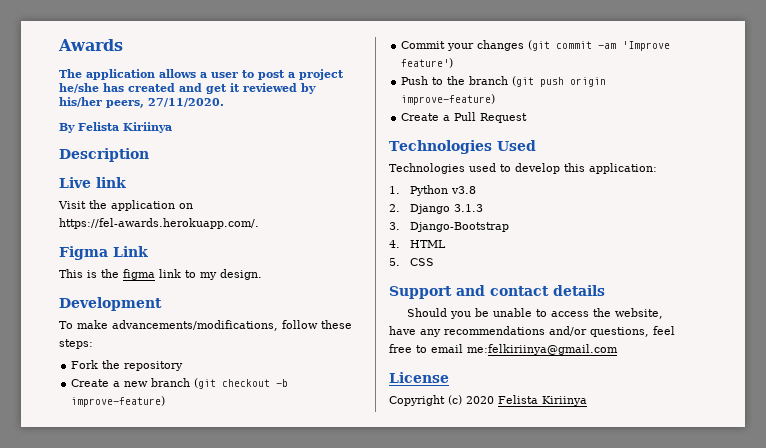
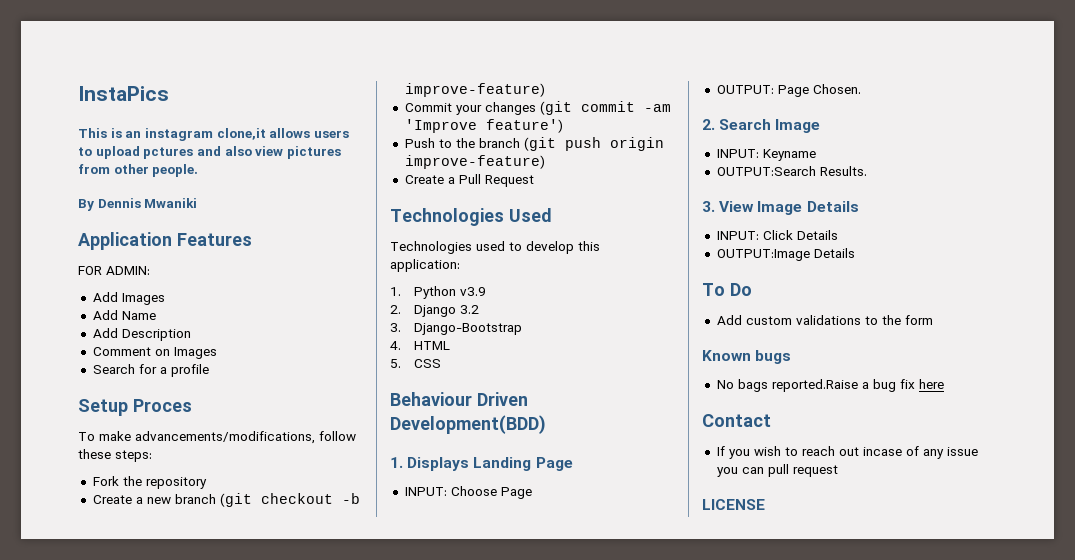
[58,39,123,51] [59,69,344,80] [59,83,316,94] [59,97,224,108] [59,122,172,133] [59,148,149,162] [59,177,126,188] [58,200,193,211] [59,218,259,229] [59,246,148,260] [59,269,262,280] [59,297,162,311] Awards // The application allows a user to post a project he/she has created and get it reviewed by his/her peers, 27/11/2020. // By Felista Kiriinya // Description // Live link // Visit the application on https://fel-awards.herokuapp.com/. // Figma Link // This is the figma link to my design. // Development -> [78,86,169,101] [78,128,349,141] [78,146,341,159] [78,164,199,177] [78,198,198,211] [78,232,252,250] [78,266,150,275] [92,292,165,305] [92,310,156,320] [92,328,191,341] [92,347,217,359] [92,364,209,377] [78,399,192,416] InstaPics // This is an instagram clone,it allows users to upload pctures and also view pictures from other people. // By Dennis Mwaniki // Application Features // FOR ADMIN: // Add Images // Add Name // Add Description // Comment on Images // Search for a profile // Setup Proces
[451,186,477,194] v3.8 -> [460,287,487,296] v3.9
[454,204,484,212] 3.1.3 -> [460,305,480,314] 3.2
[389,285,605,299] [407,308,664,319] [389,326,675,337] [389,344,618,355] [389,372,449,383] [389,395,587,406] Support and contact details // Should you be unable to access the website, have any recommendations and/or questions, feel free to email me:felkiriinya@gmail.com // License // Copyright (c) 2020 Felista Kiriinya -> [390,392,528,406] [390,415,546,434] [390,457,573,471] [404,486,532,499] [716,84,861,97] [702,119,821,133] [716,149,816,161] [716,166,867,176] [702,201,859,215] [716,230,838,240] [716,248,855,261] [702,283,752,296] [716,315,933,325] [702,350,792,364] [716,379,944,392] [702,414,771,427] [716,446,978,459] [716,464,838,477] [702,499,765,510] Behaviour Driven Development(BDD) // 1. Displays Landing Page // INPUT: Choose Page // OUTPUT: Page Chosen. // 2. Search Image // INPUT: Keyname // OUTPUT:Search Results. // 3. View Image Details // INPUT: Click Details // OUTPUT:Image Details // To Do // Add custom validations to the form // Known bugs // No bags reported.Raise a bug fix here // Contact // If you wish to reach out incase of any issue you can pull request // LICENSE

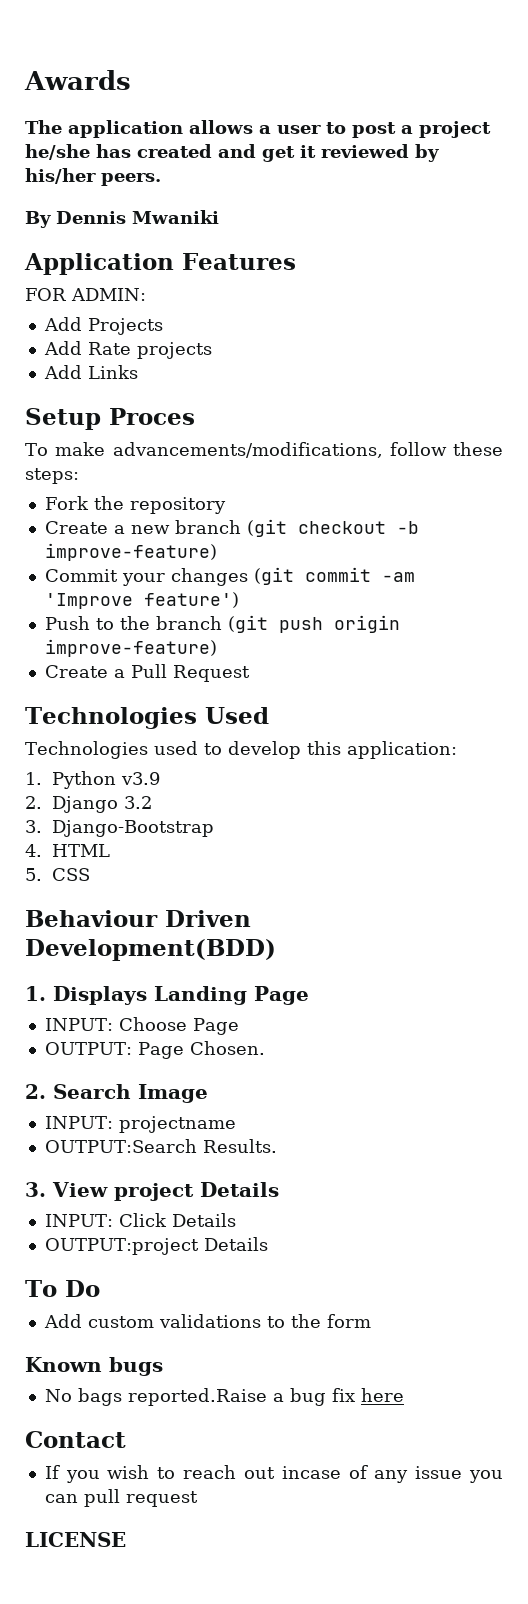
[78,86,169,101] [78,128,349,141] [78,146,341,159] [78,164,199,177] InstaPics // This is an instagram clone,it allows users to upload pctures and also view pictures from other people. -> [24,70,131,90] [25,120,491,138] [25,144,439,162] [25,168,161,186] Awards // The application allows a user to post a project he/she has created and get it reviewed by his/her peers.
[121,293,165,305] [92,310,156,320] [92,328,191,341] [92,347,217,359] [92,364,209,377] Images // Add Name // Add Description // Comment on Images // Search for a profile -> [87,318,163,335] [43,341,212,359] [43,365,138,379] Projects // Add Rate projects // Add Links
[762,149,816,161] Keyname -> [118,1116,236,1133] projectname
[757,201,803,215] Image -> [114,1183,194,1201] project
[716,249,810,261] OUTPUT:Image -> [44,1238,199,1255] OUTPUT:project

